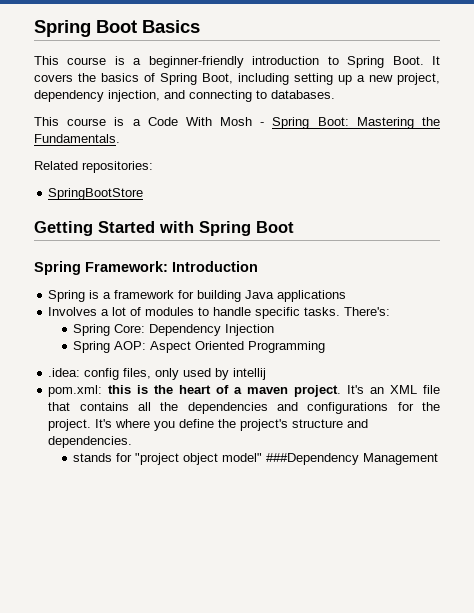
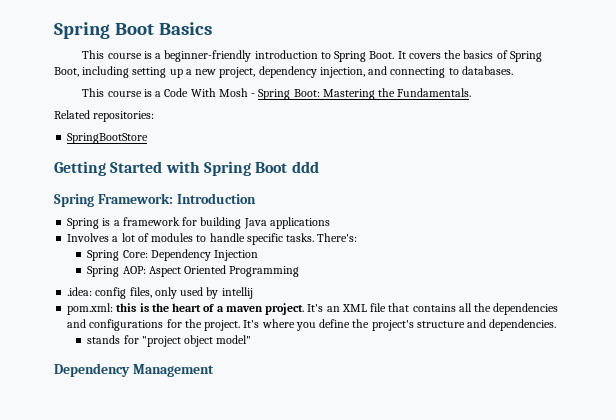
(294, 227) none -> [291,161,319,173] ddd
[266,453,360,465] ###Dependency -> [54,363,130,377] // Dependency

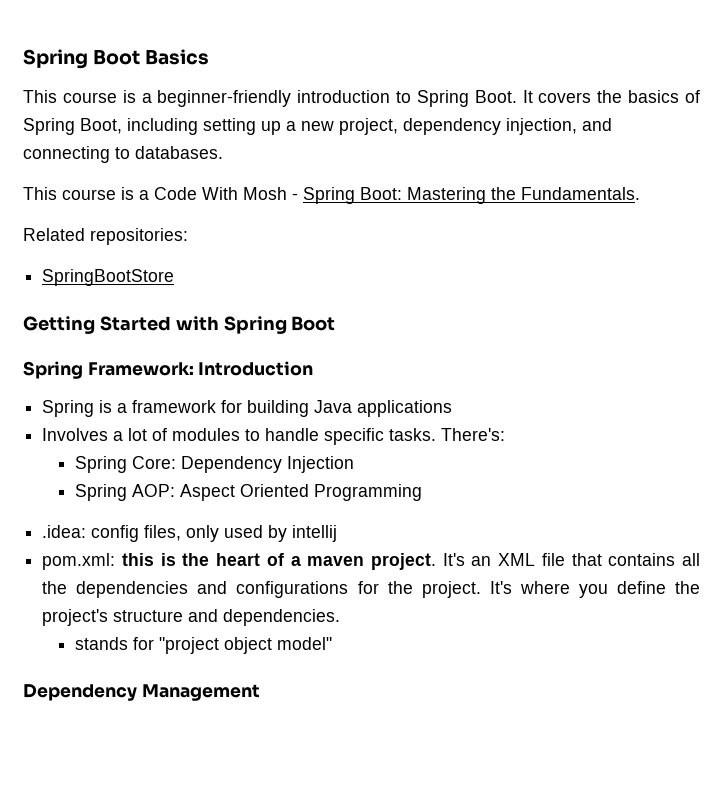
[291,161,319,173] ddd -> (336, 323) none

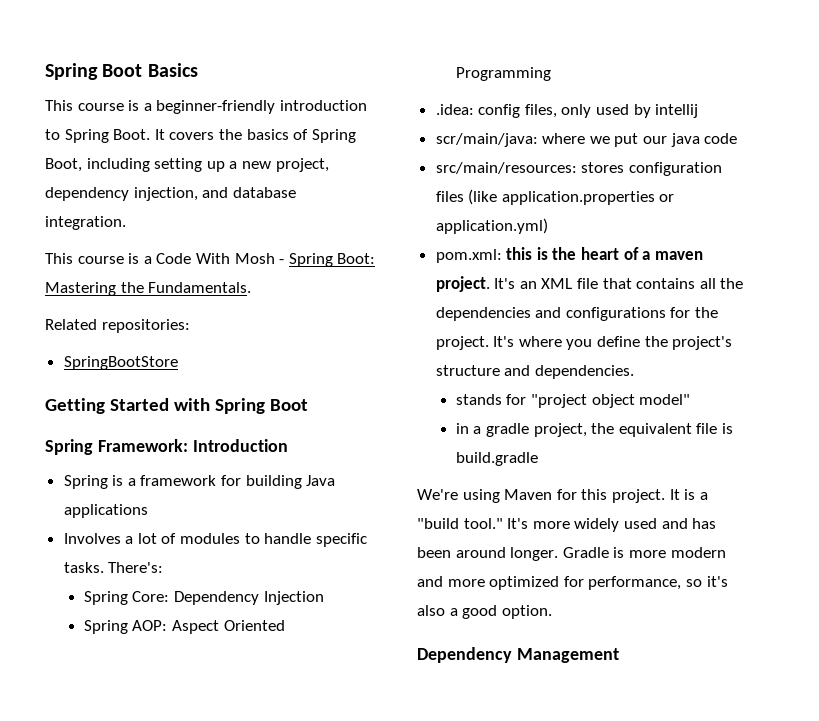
[23,146,223,163] connecting to databases. -> [232,187,296,198] [45,216,126,230] database integration.
(338, 533) none -> [435,133,738,147] [435,162,722,176] [435,189,675,205] [435,218,548,234] // scr/main/java: where we put our java code // src/main/resources: stores configuration files (like application.properties or application.yml)
(333, 643) none -> [455,423,734,437] [455,452,538,466] [417,489,708,503] [417,518,717,532] [417,547,726,561] [417,576,728,590] [417,605,552,619] // in a gradle project, the equivalent file is build.gradle // We're using Maven for this project. It is a "build tool." It's more widely used and has been around longer. Gradle is more modern and more optimized for performance, so it's also a good option.

